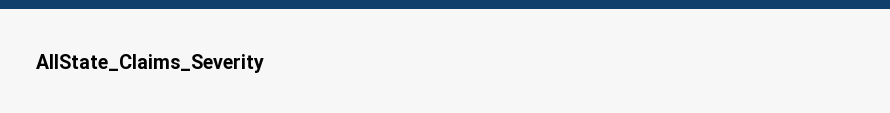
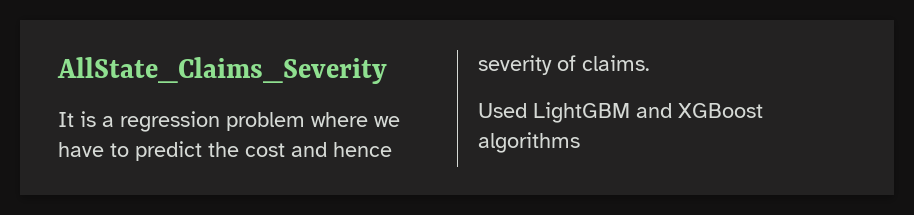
(264, 63) none -> [58,111,400,132] [58,141,392,161] [478,55,650,75] [478,102,763,123] [478,132,580,153] // It is a regression problem where we have to predict the cost and hence severity of claims. // Used LightGBM and XGBoost algorithms

